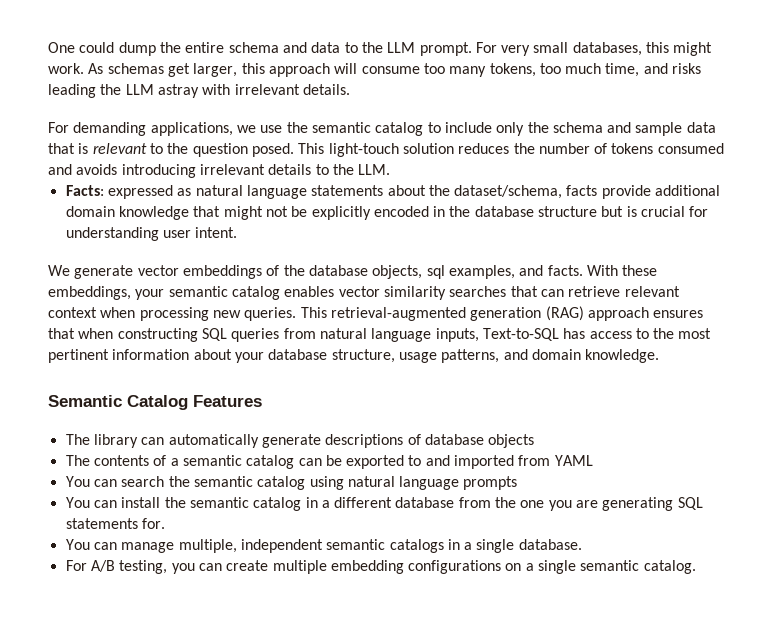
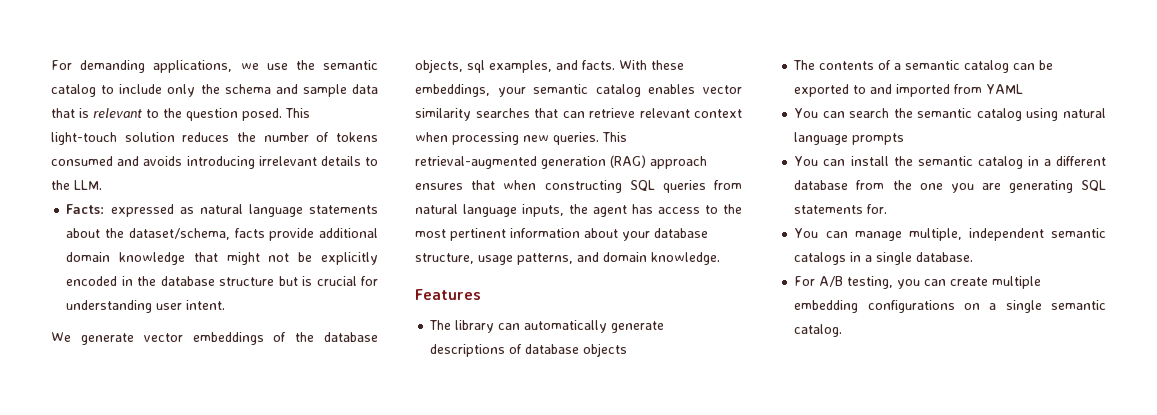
[48,42,713,56] [48,63,702,77] [48,84,350,98] One could dump the entire schema and data to the LLM prompt. For very small databases, this might work. As schemas get larger, this approach will consume too many tokens, too much time, and risks leading the LLM astray with irrelevant details. // -> (51, 65) none
[482,328,559,341] Text-to-SQL -> [569,204,627,217] the agent
[48,395,188,410] Semantic Catalog -> (720, 258) none

